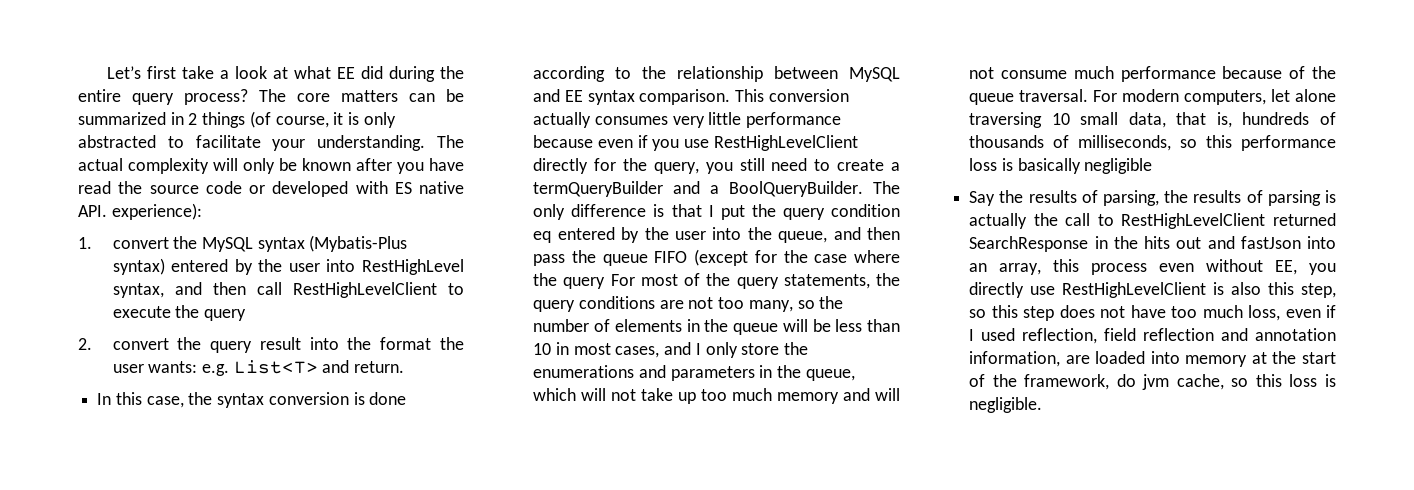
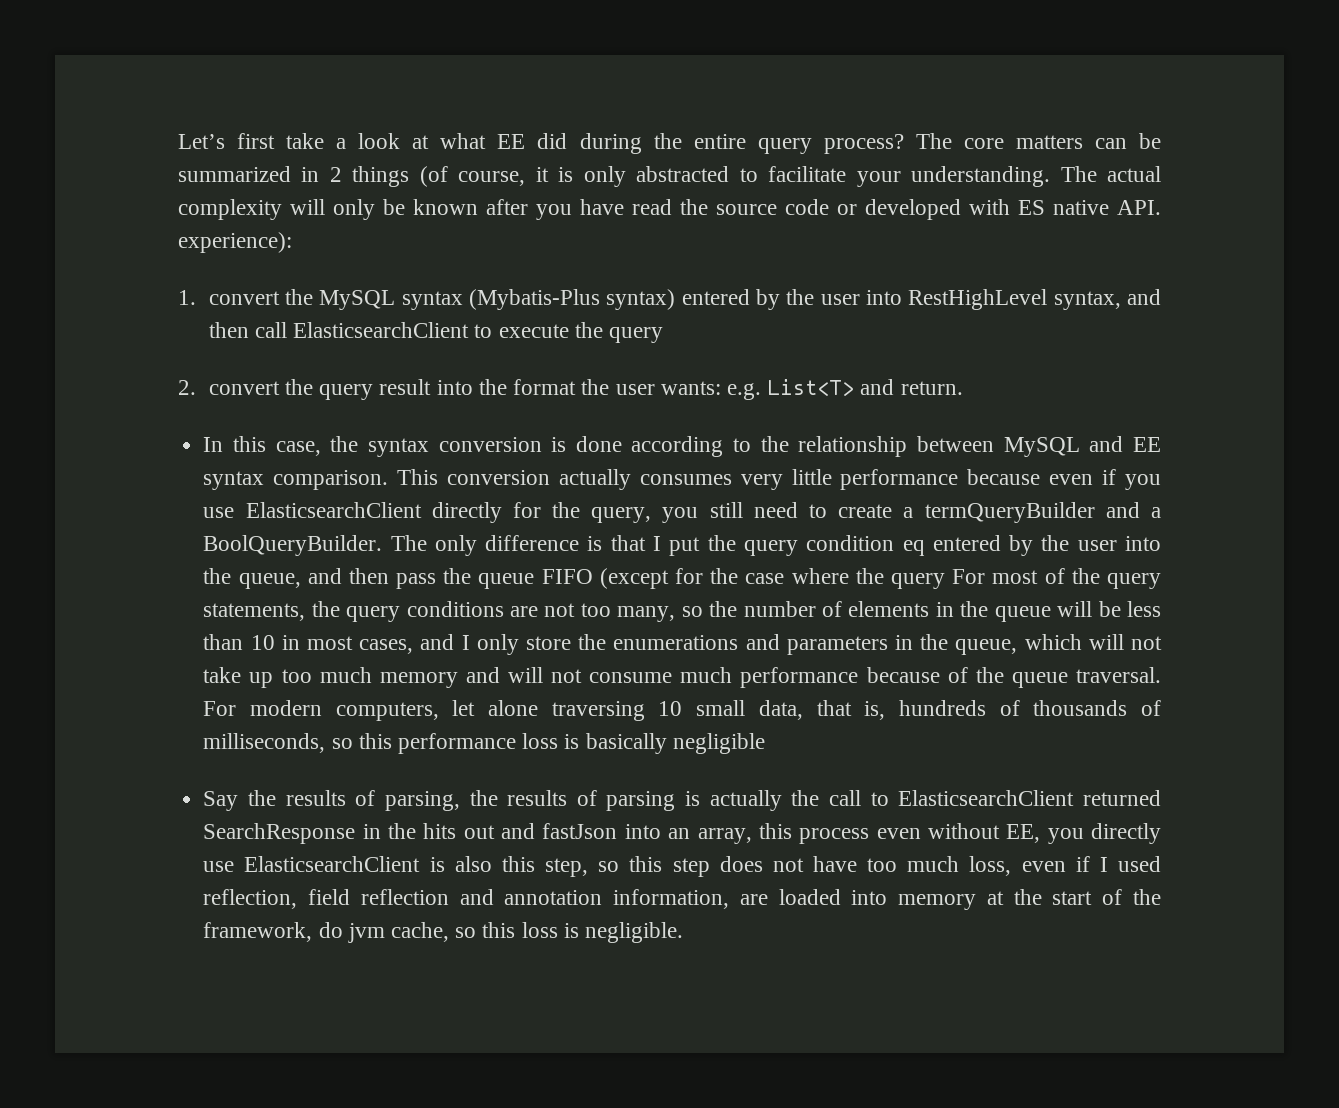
[292,282,437,298] RestHighLevelClient -> [293,322,470,338] ElasticsearchClient
[713,135,858,151] RestHighLevelClient -> [245,502,422,518] ElasticsearchClient
[1121,213,1266,229] RestHighLevelClient -> [898,790,1075,806] ElasticsearchClient
[1062,282,1207,298] RestHighLevelClient -> [244,856,421,872] ElasticsearchClient

